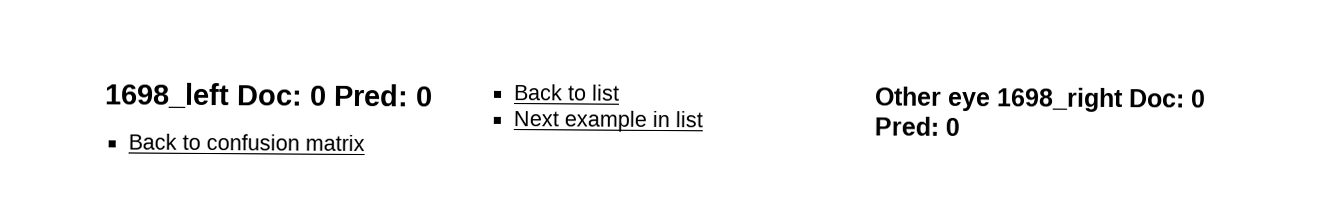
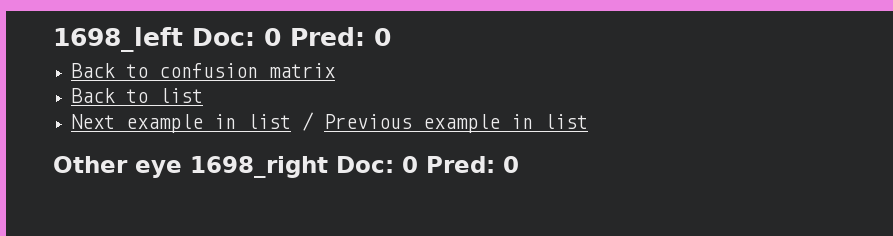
(703, 119) none -> [302,112,589,133] / Previous example in list

